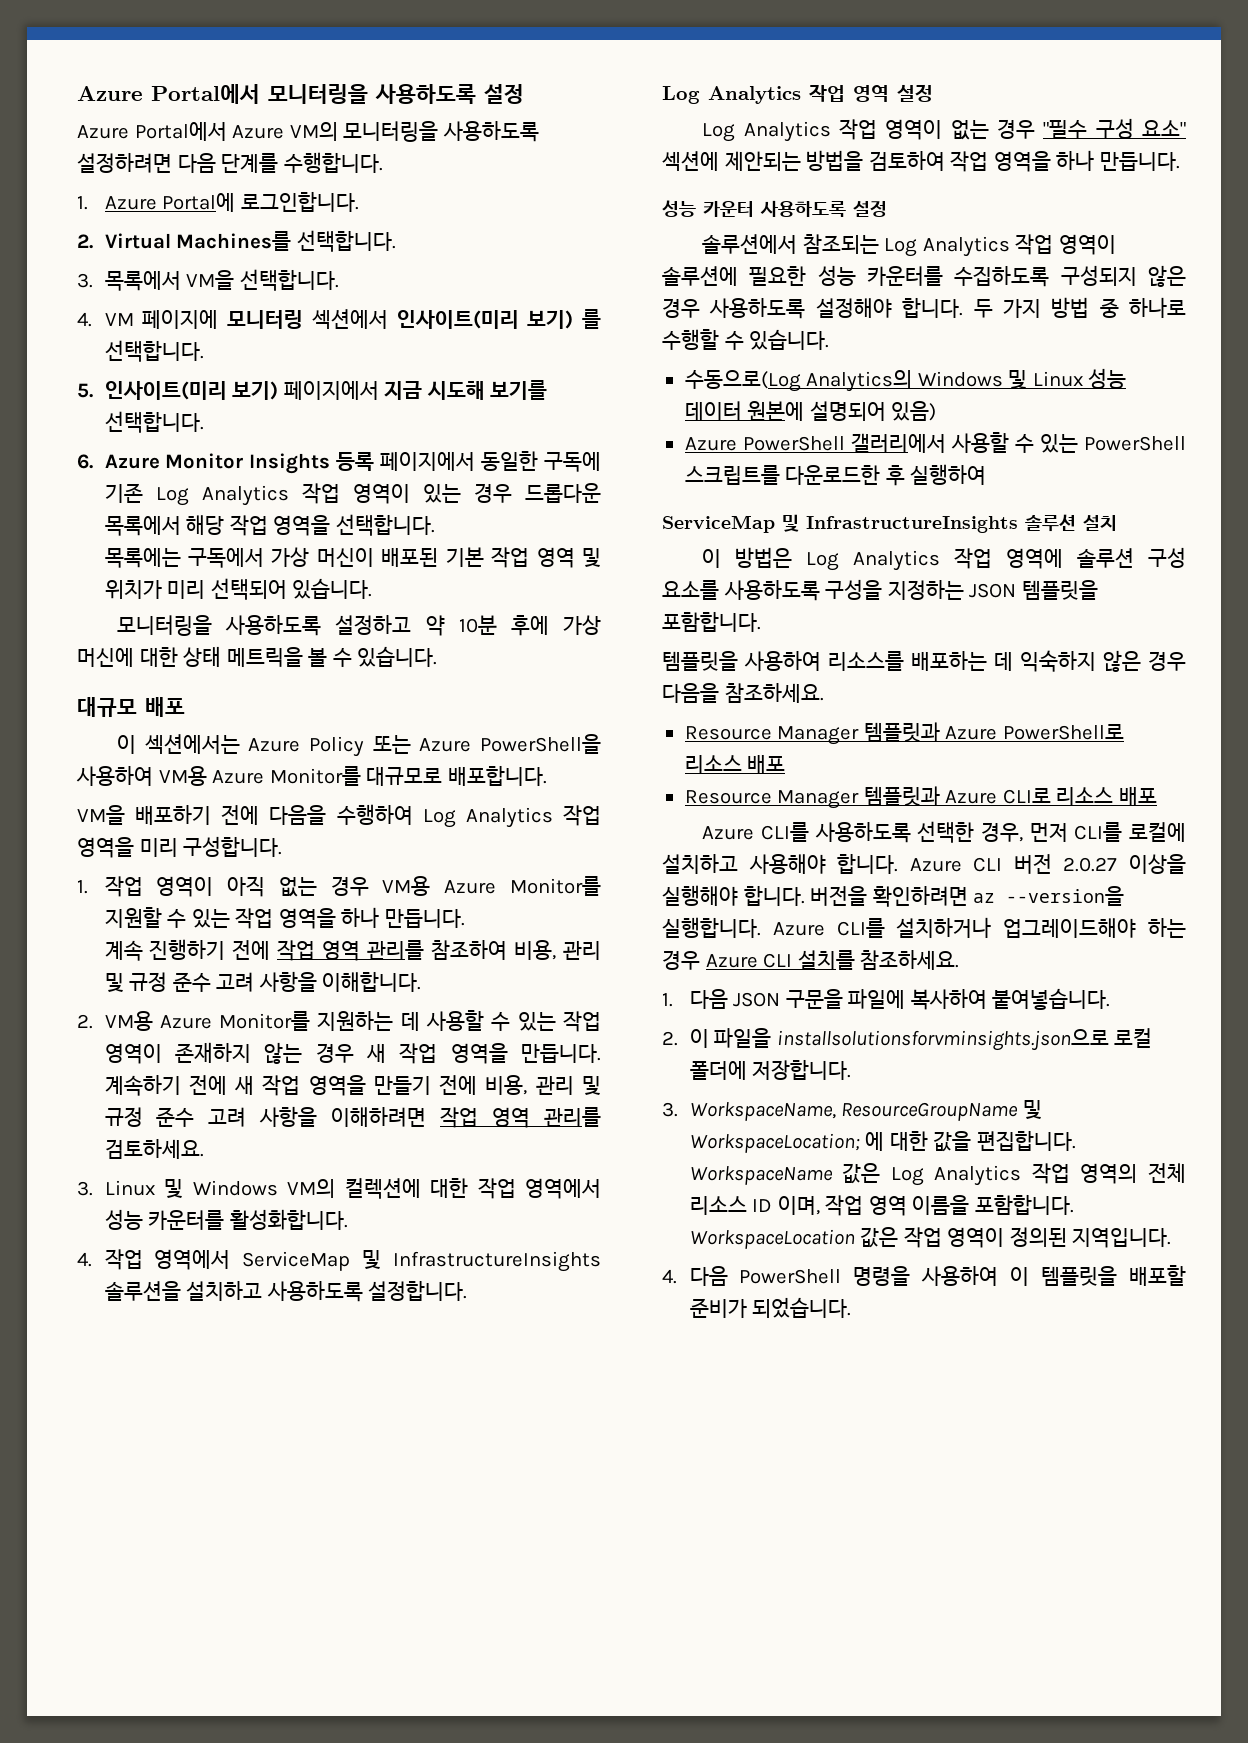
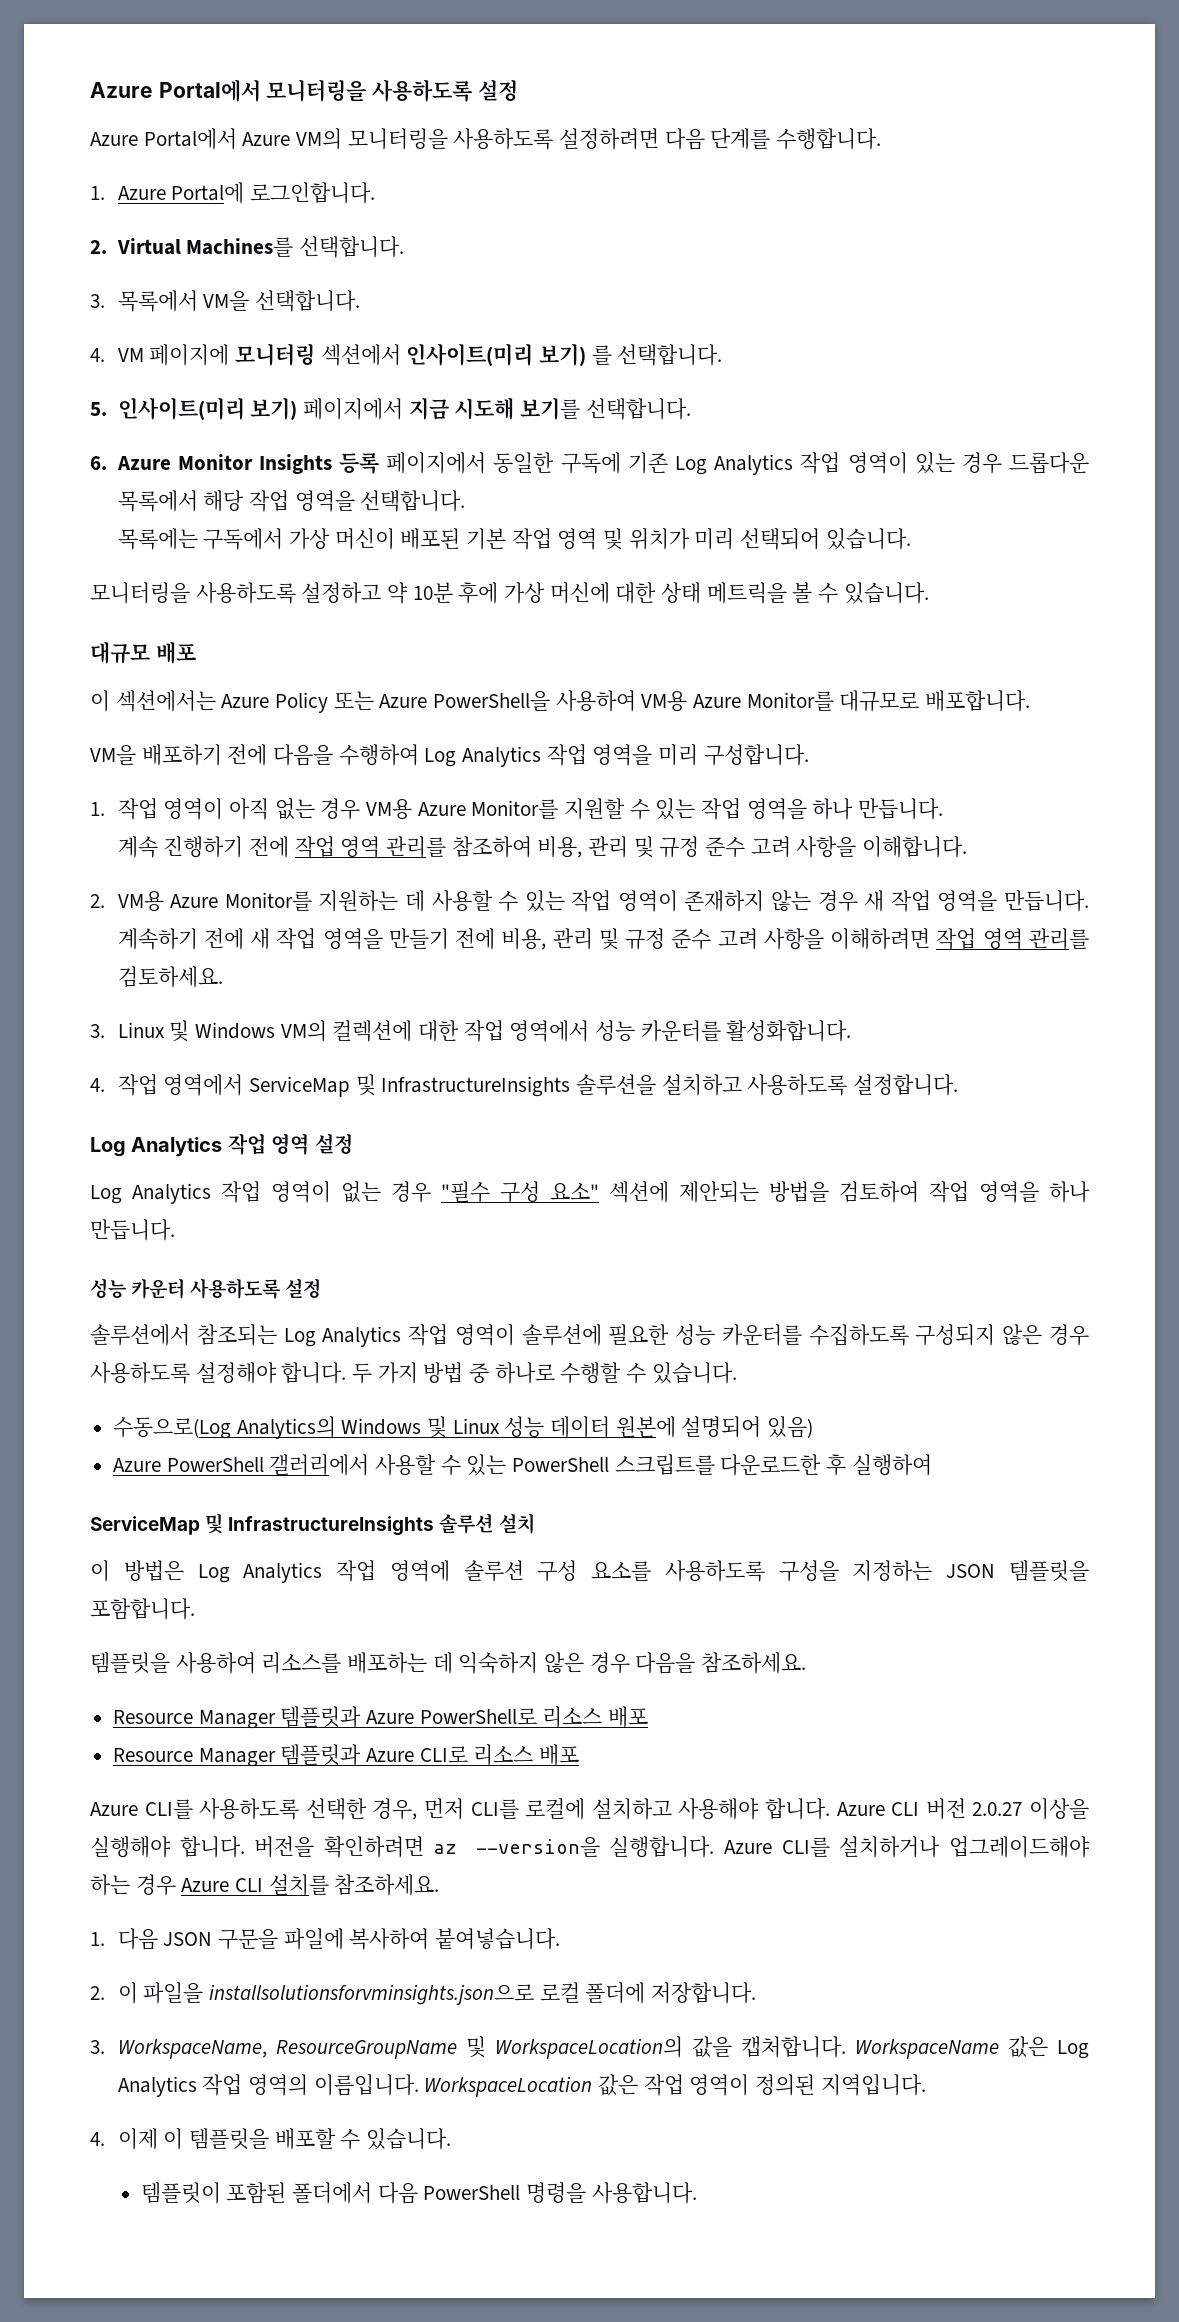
[689,1130,1076,1153] WorkspaceLocation; 에 대한 값을 편집합니다. -> [494,2036,846,2059] WorkspaceLocation의 값을 캡처합니다.
[1148,1163,1186,1183] [689,1194,1074,1216] 전체 리소스 ID 이며, 작업 영역 이름을 포함합니다. -> [313,2074,419,2096] 이름입니다.
[689,1265,1186,1286] [689,1297,852,1318] 다음 PowerShell 명령을 사용하여 이 템플릿을 배포할 준비가 되었습니다. -> [117,2128,451,2150] [140,2182,697,2204] 이제 이 템플릿을 배포할 수 있습니다. // 템플릿이 포함된 폴더에서 다음 PowerShell 명령을 사용합니다.

